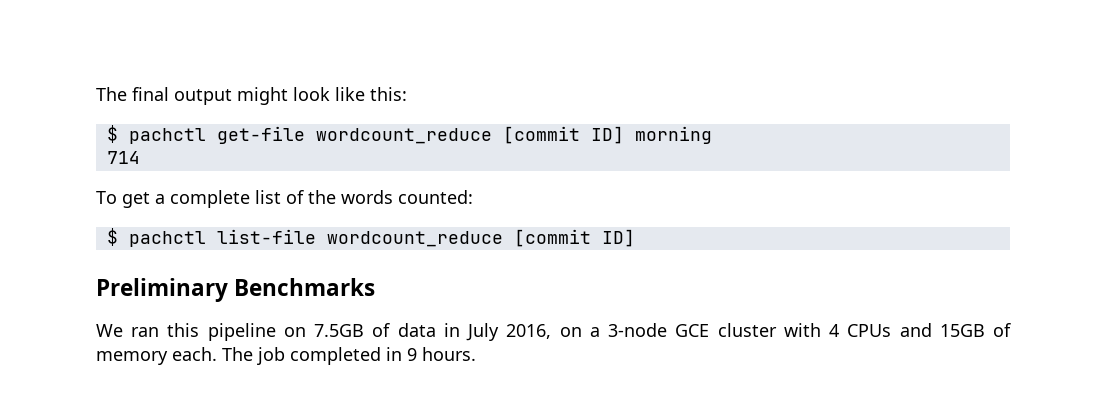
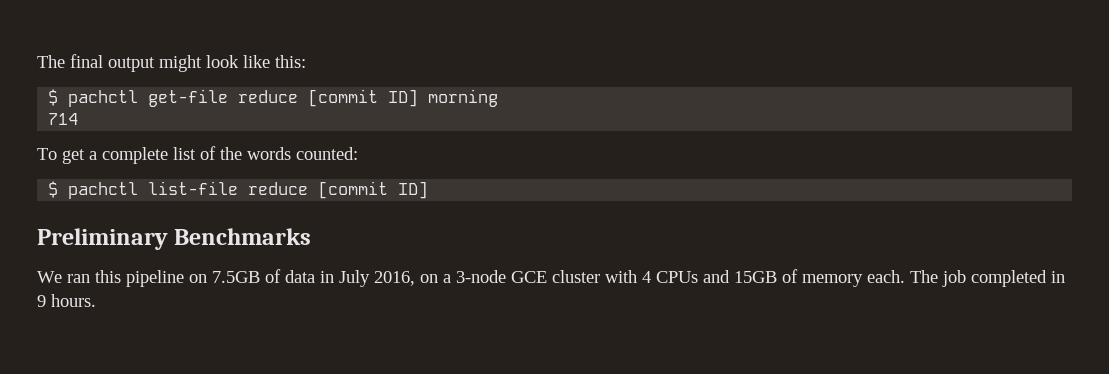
[315,128,492,144] wordcount_reduce -> [238,90,299,103] reduce
[326,231,503,247] wordcount_reduce -> [248,182,309,195] reduce

